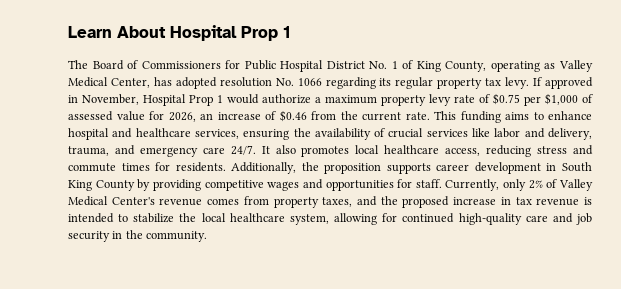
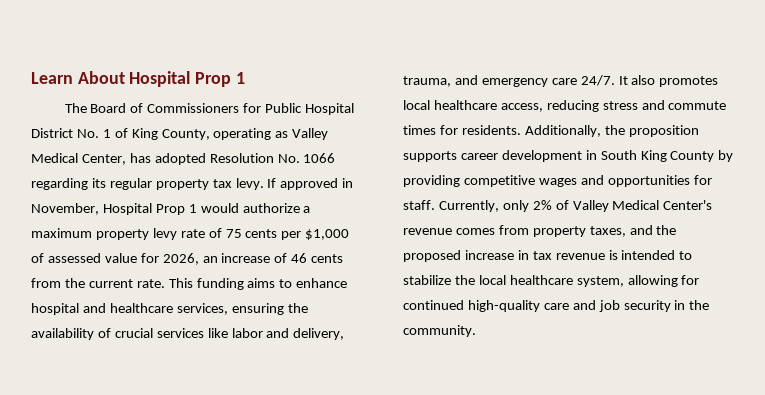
[219,77,272,87] resolution -> [209,153,274,163] Resolution
[493,93,520,105] $0.75 -> [225,229,278,238] 75 cents
[279,110,307,122] $0.46 -> [291,253,344,263] 46 cents

